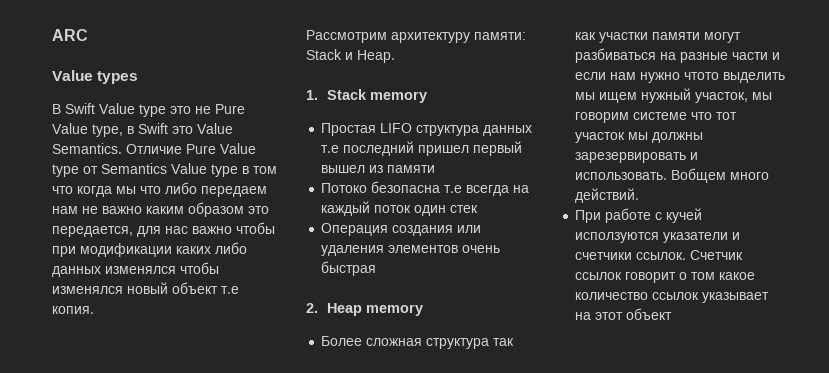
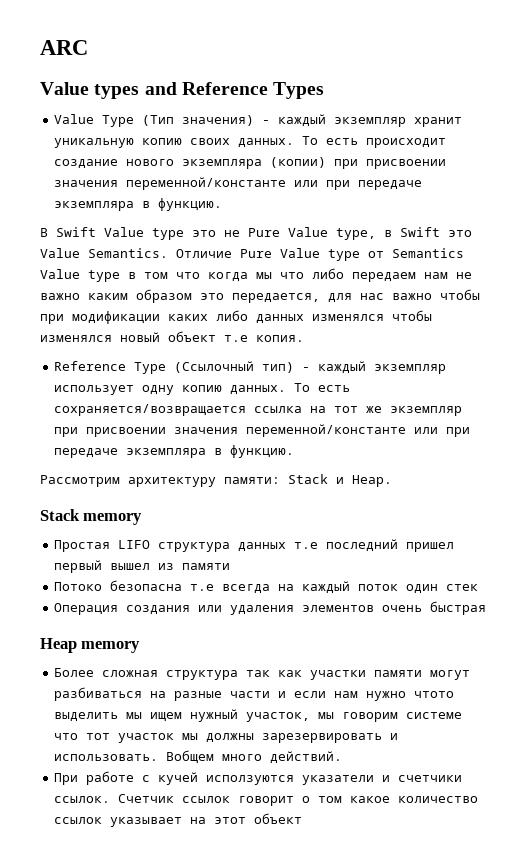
(139, 77) none -> [144,82,325,99] [54,114,463,127] [54,136,447,148] [54,157,447,169] [54,177,423,190] [54,198,223,211] and Reference Types // Value Type (Тип значения) - каждый экземпляр хранит уникальную копию своих данных. То есть происходит создание нового экземпляра (копии) при присвоении значения переменной/константе или при передаче экземпляра в функцию.
(94, 310) none -> [54,361,447,374] [54,383,351,395] [54,404,463,416] [54,424,471,437] [54,445,295,458] // Reference Type (Ссылочный тип) - каждый экземпляр использует одну копию данных. То есть сохраняется/возвращается ссылка на тот же экземпляр при присвоении значения переменной/константе или при передаче экземпляра в функцию.
[306,90,318,100] 1. -> (392, 481) none
[306,303,318,313] 2. -> (487, 608) none

